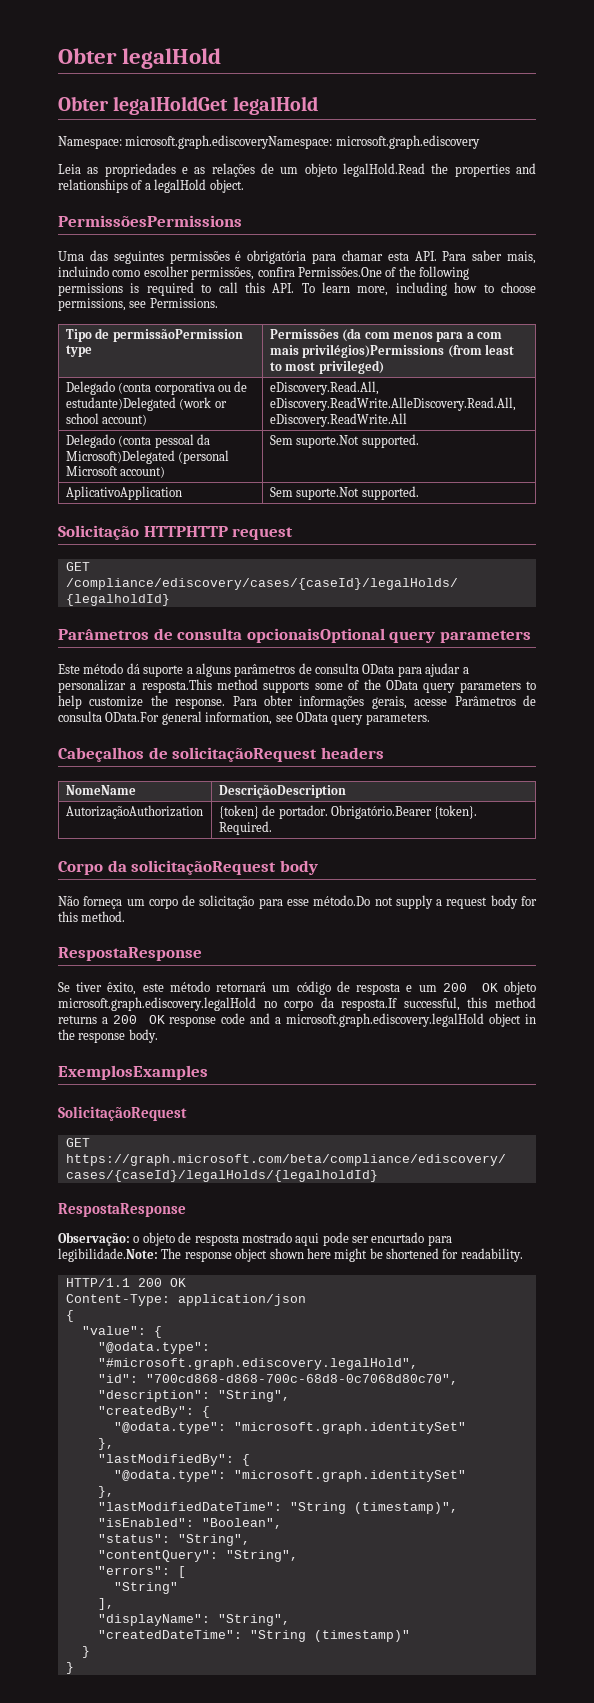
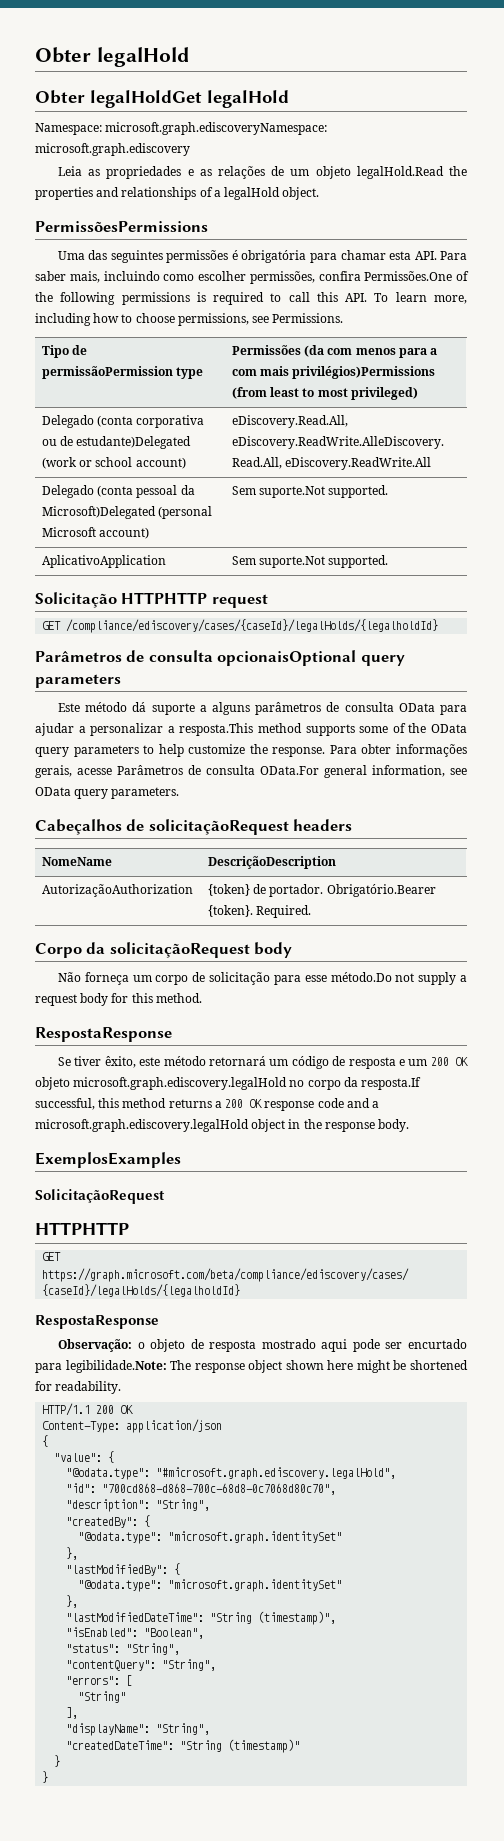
(187, 1113) none -> [35,1222,129,1235] // HTTPHTTP

